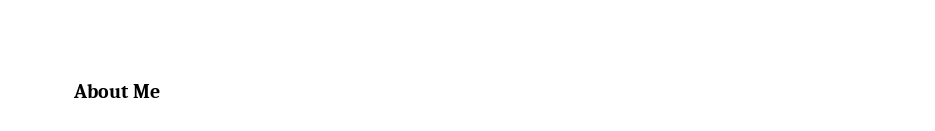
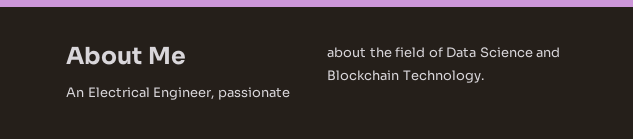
(161, 91) none -> [66,87,290,100] [327,47,561,58] [327,70,484,83] // An Electrical Engineer, passionate about the field of Data Science and Blockchain Technology.

